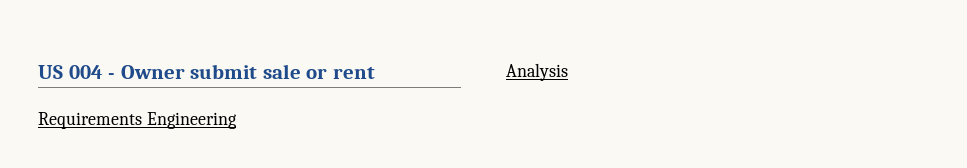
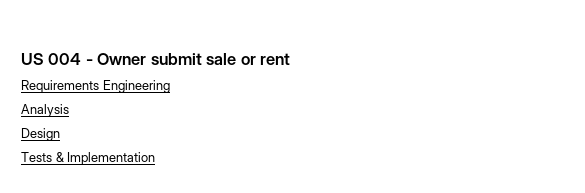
(568, 72) none -> [21,128,60,141] [21,152,156,165] // Design // Tests & Implementation

